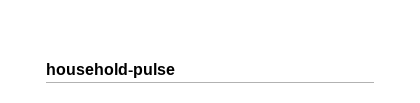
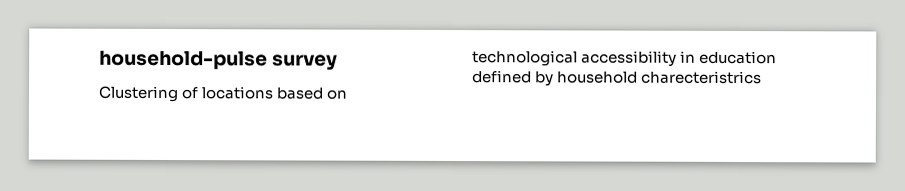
(175, 70) none -> [272,54,339,71] [98,85,349,103] [472,50,778,67] [472,70,763,87] survey // Clustering of locations based on technological accessibility in education defined by household charecteristrics

